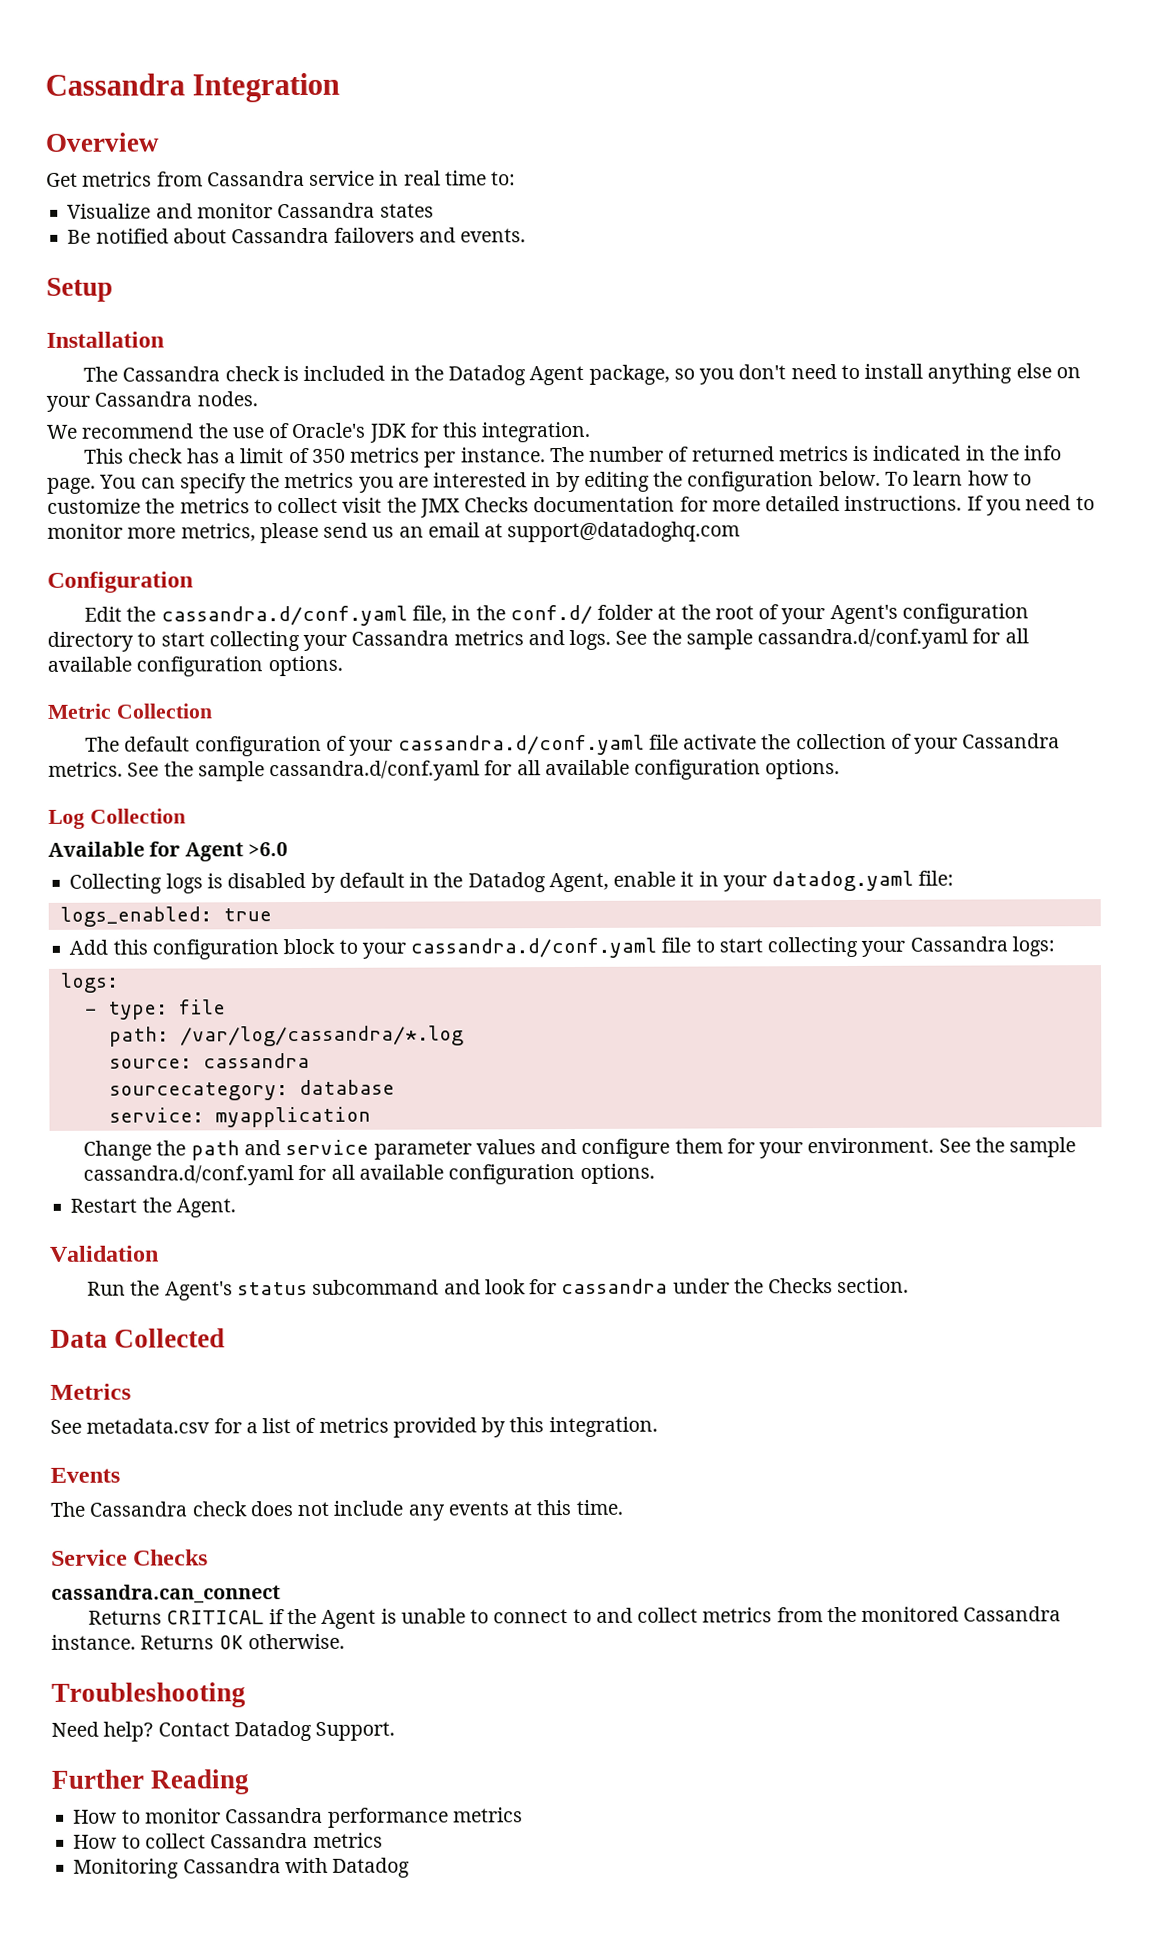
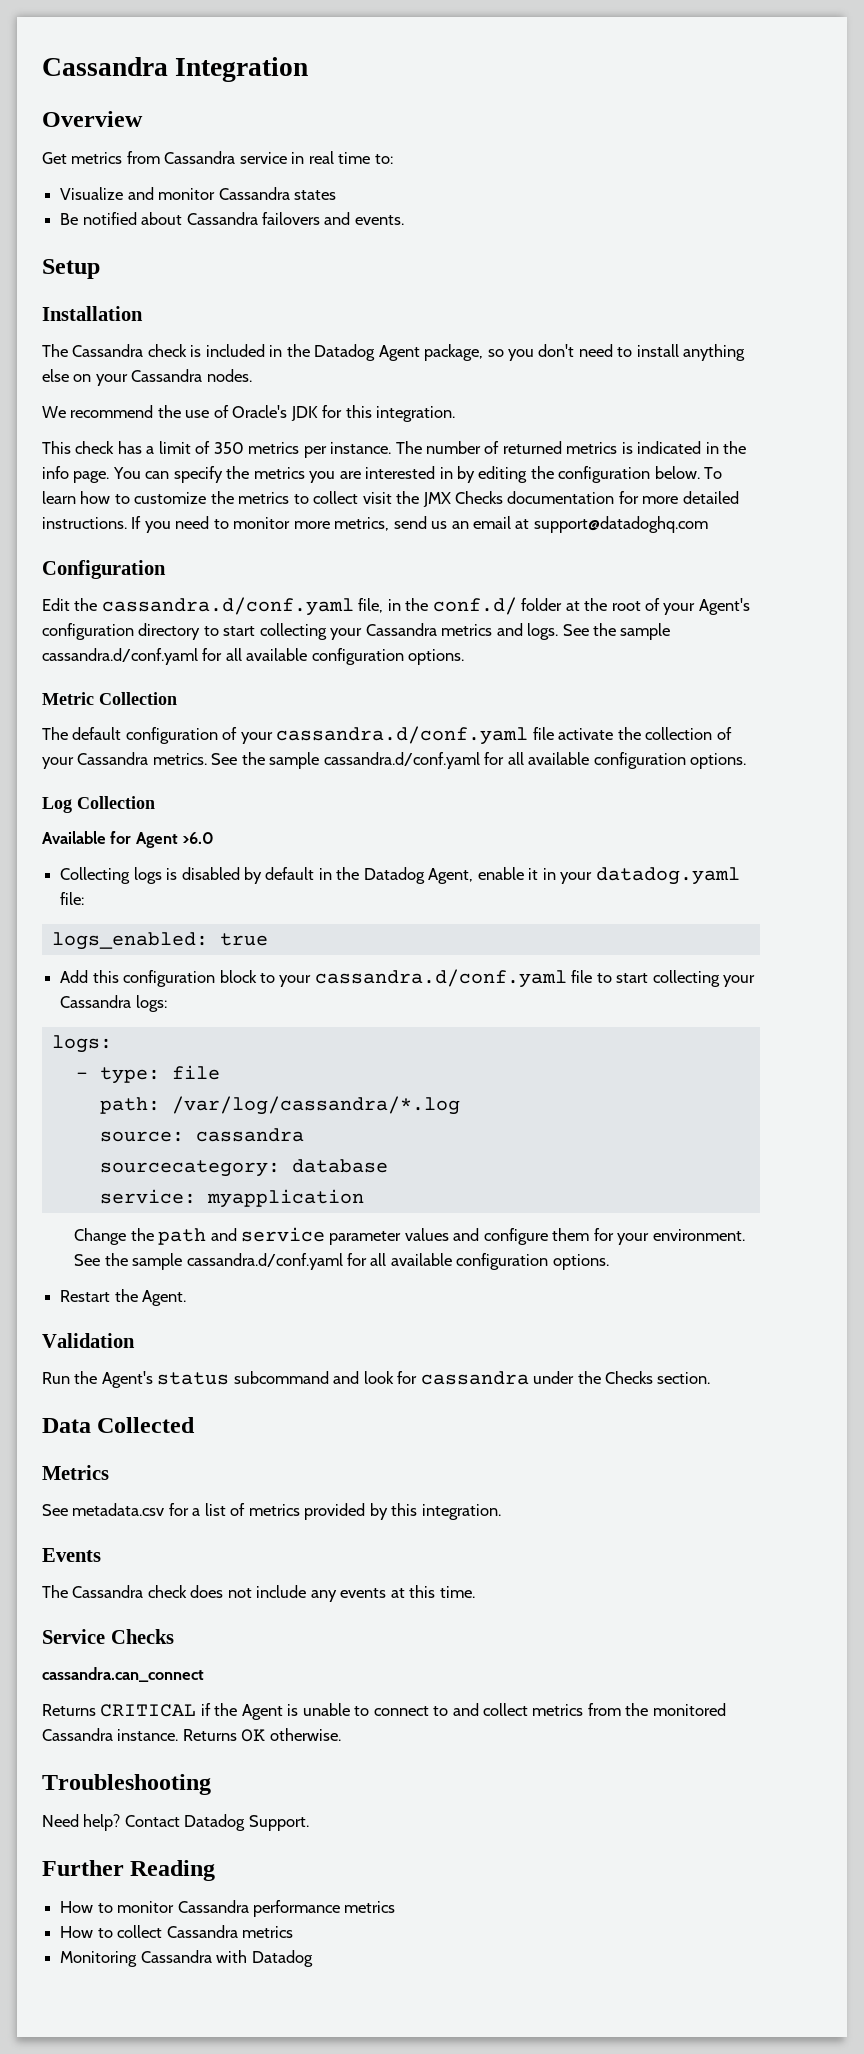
[259,522,319,544] please -> (390, 524) none

